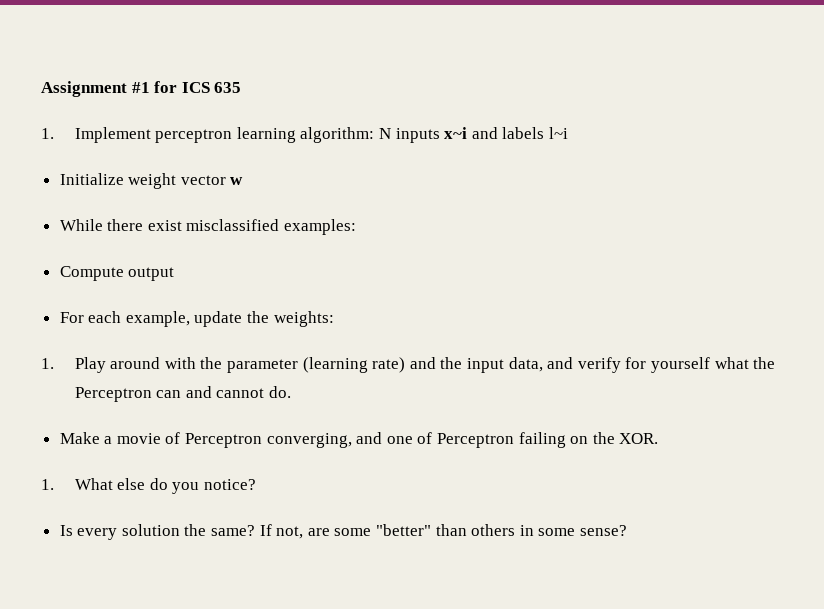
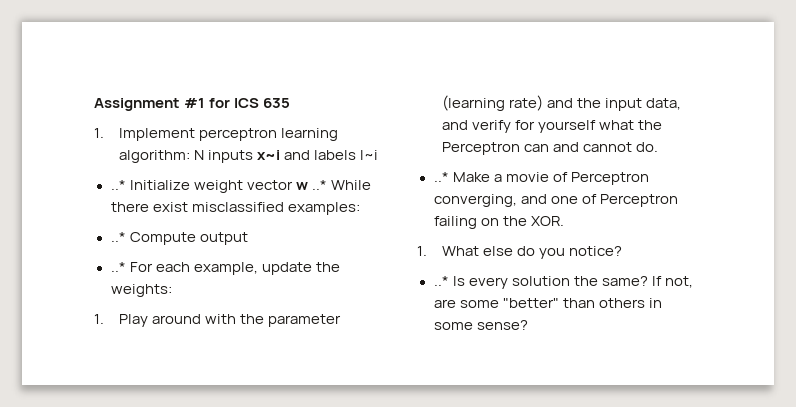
(568, 133) none -> [110,180,126,190] ..*
(244, 181) // -> [311,180,327,190] ..*
(357, 227) none -> [110,232,126,242] ..*
(175, 274) none -> [110,262,126,272] ..*
(292, 392) none -> [433,172,449,182] ..*
(257, 484) none -> [433,276,449,286] ..*

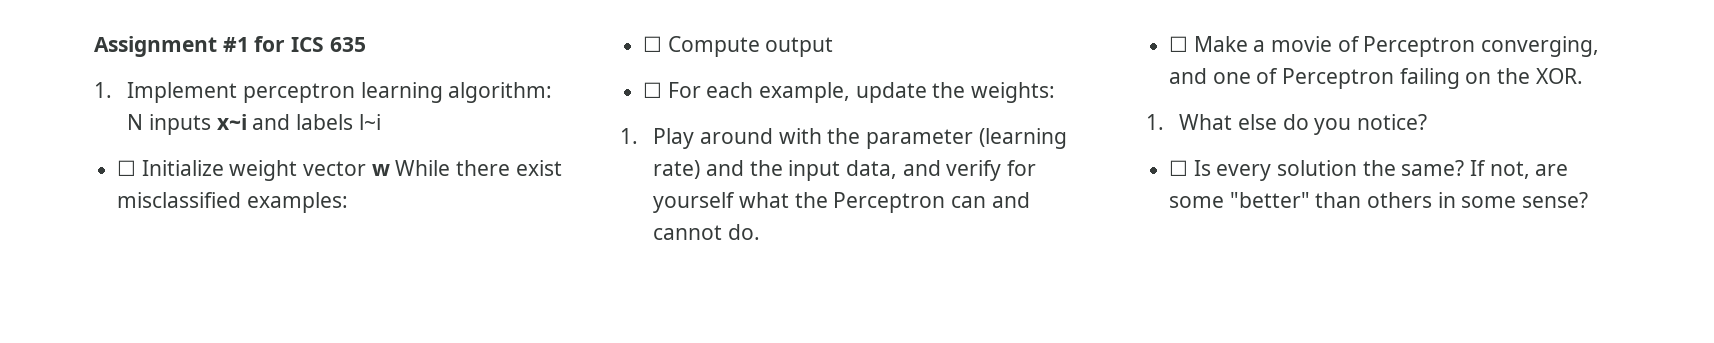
[110,180,126,190] ..* -> [117,160,137,176] ☐
[311,180,327,190] ..* -> (390, 170) none
[110,232,126,242] ..* -> [643,36,663,52] ☐
[110,262,126,272] ..* -> [643,82,663,98] ☐
[433,172,449,182] ..* -> [1169,36,1189,52] ☐
[433,276,449,286] ..* -> [1169,160,1189,176] ☐

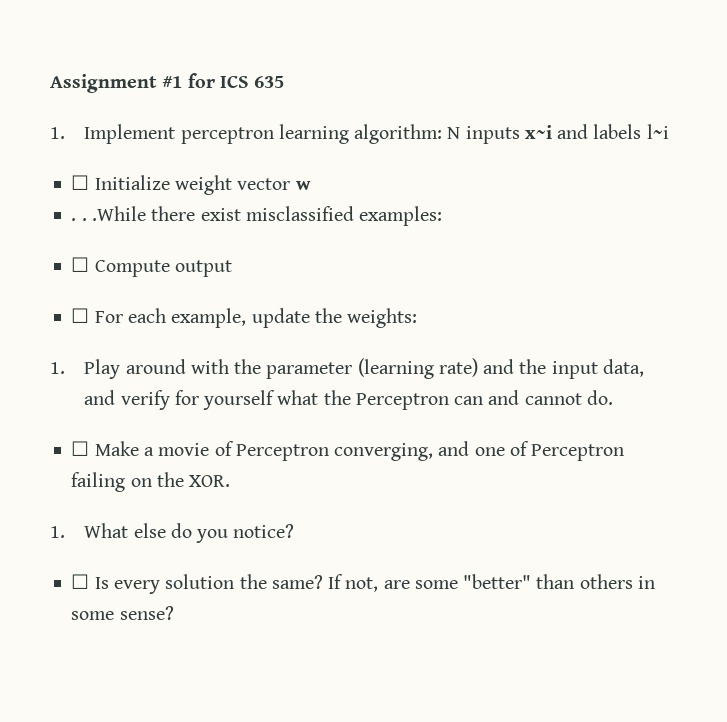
[395,160,451,176] While -> [71,206,146,221] // . . .While

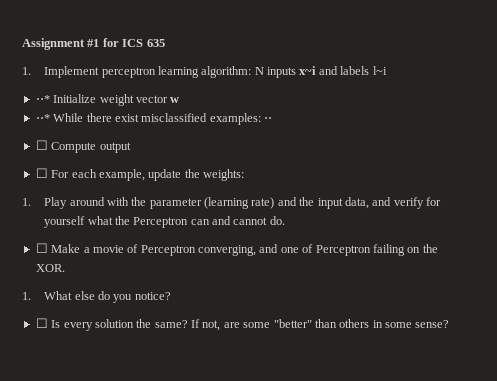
[71,175,90,190] ☐ -> [35,95,50,103] ⋅⋅*
[71,206,146,221] . . .While -> [35,113,84,122] ⋅⋅* While
(443, 216) none -> [264,117,272,122] ⋅⋅

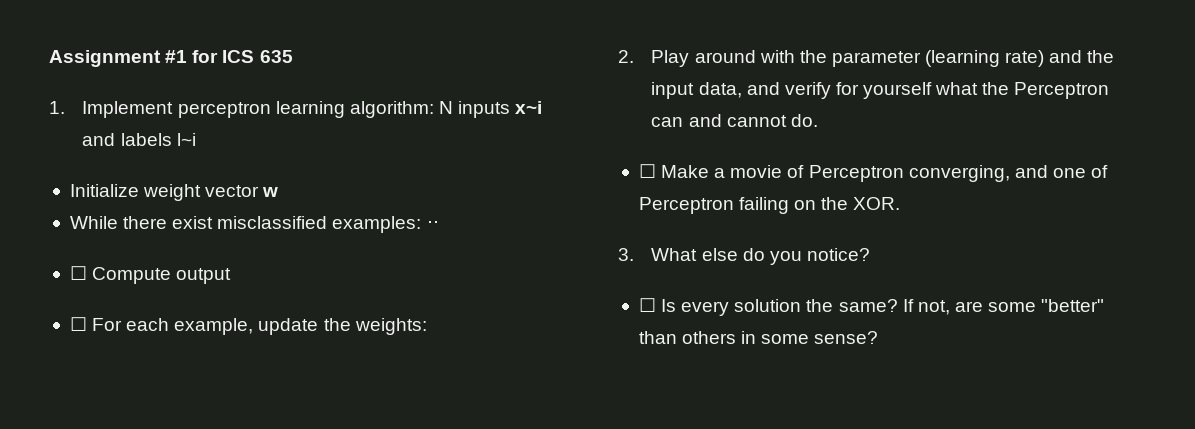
[35,95,50,103] ⋅⋅* -> (196, 139) none
[35,114,50,122] ⋅⋅* -> (279, 192) none
[22,198,31,206] 1. -> [618,50,634,63] 2.
[22,292,31,300] 1. -> [618,248,634,261] 3.

